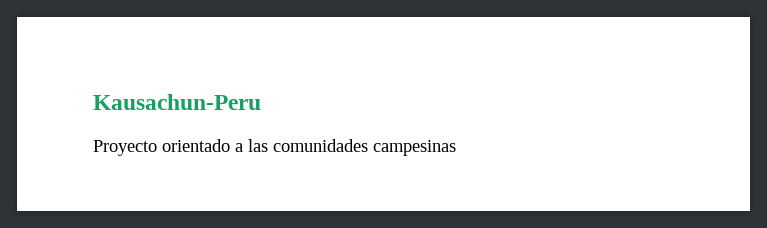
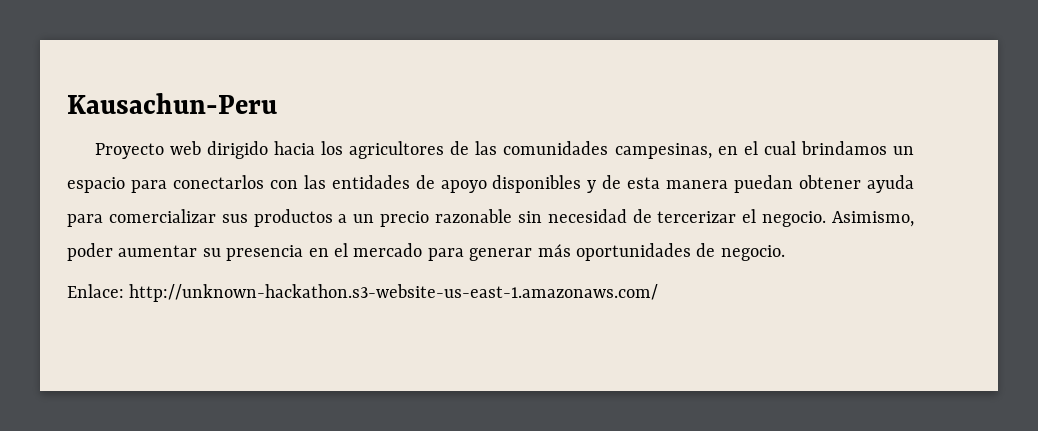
[162,139,456,156] orientado a las comunidades campesinas -> [169,141,915,159] [67,175,914,193] [67,209,914,227] [67,243,785,261] [67,284,659,302] web dirigido hacia los agricultores de las comunidades campesinas, en el cual brindamos un espacio para conectarlos con las entidades de apoyo disponibles y de esta manera puedan obtener ayuda para comercializar sus productos a un precio razonable sin necesidad de tercerizar el negocio. Asimismo, poder aumentar su presencia en el mercado para generar más oportunidades de negocio. // Enlace: http://unknown-hackathon.s3-website-us-east-1.amazonaws.com/

